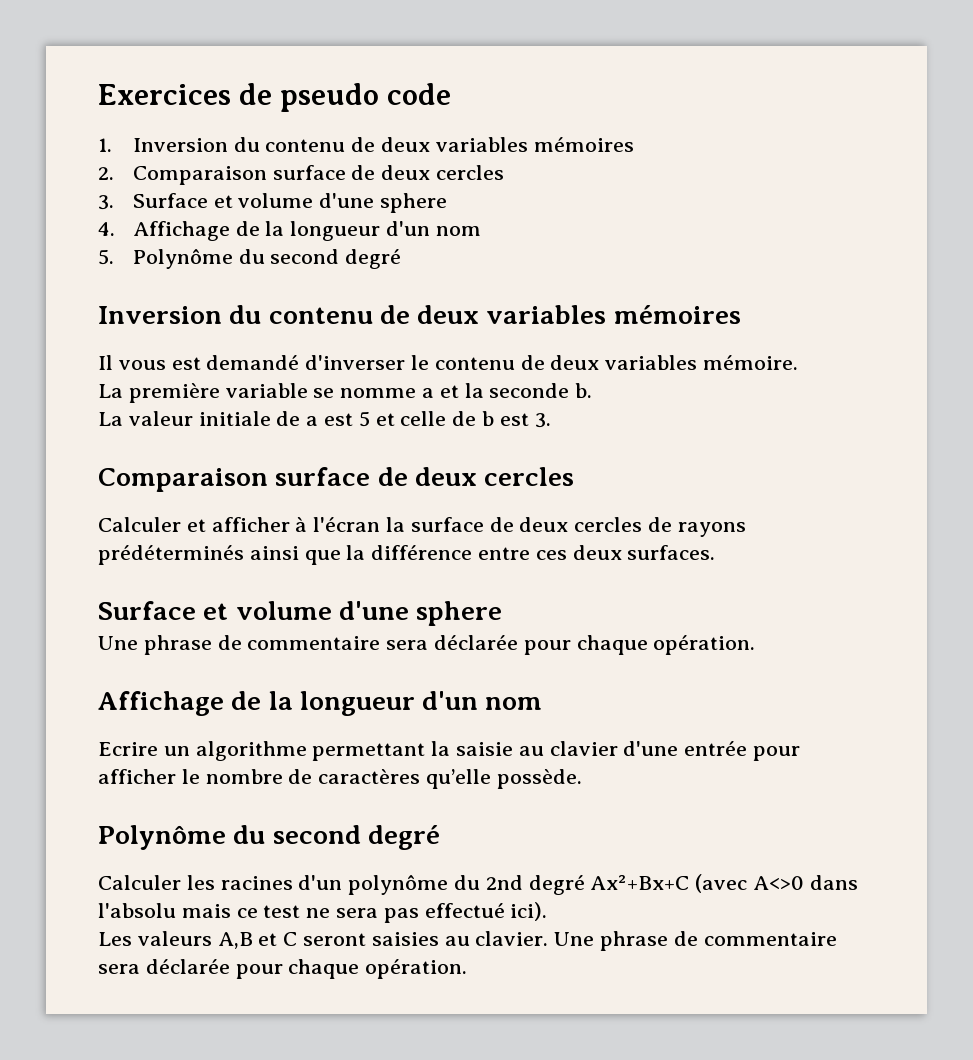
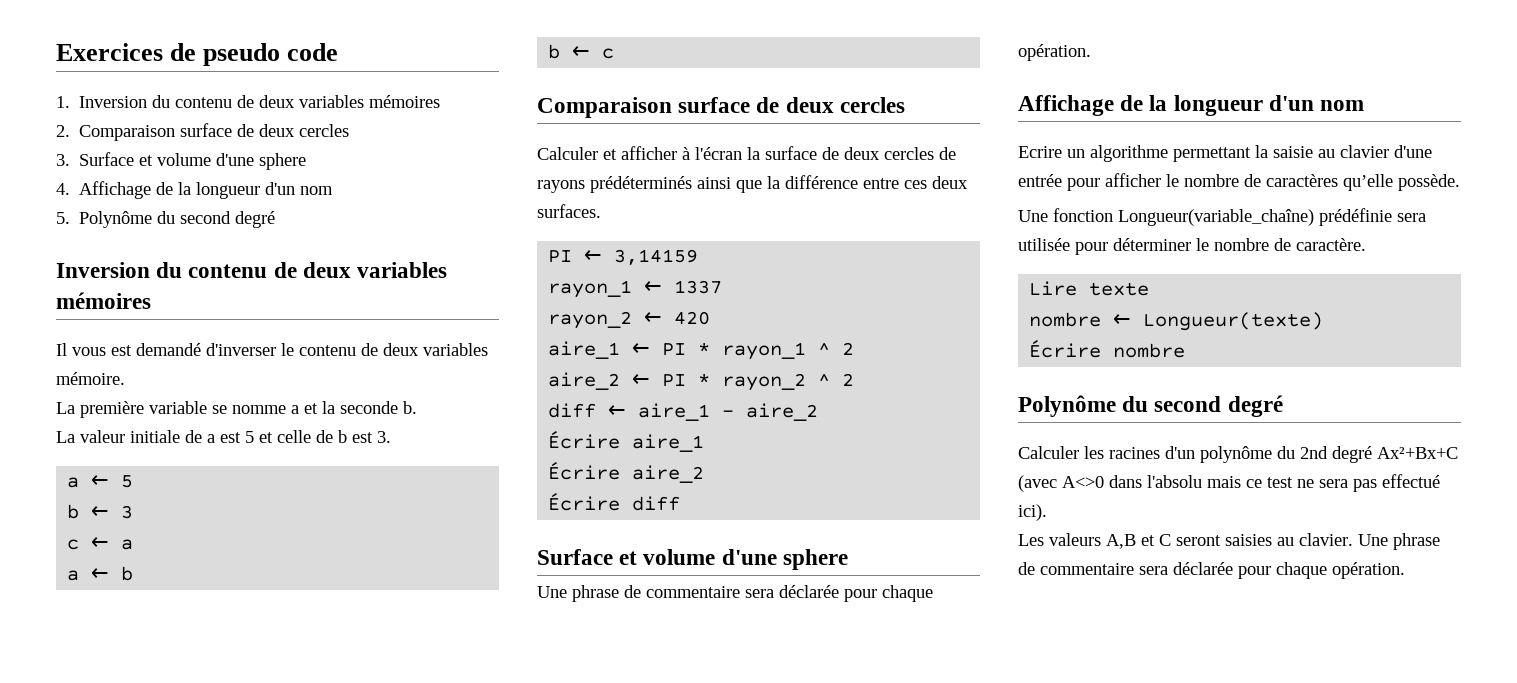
(551, 420) none -> [67,475,134,488] [67,504,134,519] [67,537,134,550] [67,566,134,581] [548,44,615,59] // a ← 5 // b ← 3 // c ← a // a ← b // b ← c
(716, 552) none -> [548,249,699,265] [548,280,723,298] [548,311,711,329] [548,341,855,360] [548,372,855,391] [548,403,819,421] [548,431,705,452] [548,462,705,483] [548,493,681,511] // PI ← 3,14159 // rayon_1 ← 1337 // rayon_2 ← 420 // aire_1 ← PI * rayon_1 ^ 2 // aire_2 ← PI * rayon_2 ^ 2 // diff ← aire_1 - aire_2 // Écrire aire_1 // Écrire aire_2 // Écrire diff
(582, 779) none -> [1018,208,1426,226] [1018,238,1366,255] [1029,281,1150,296] [1029,312,1324,331] [1029,340,1186,358] // Une fonction Longueur(variable_chaîne) prédéfinie sera utilisée pour déterminer le nombre de caractère. // Lire texte // nombre ← Longueur(texte) // Écrire nombre

